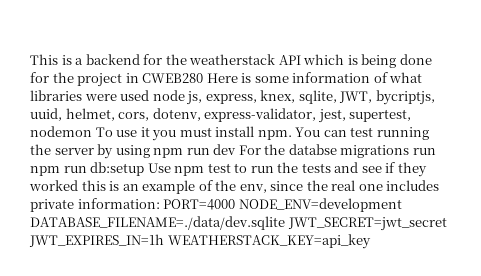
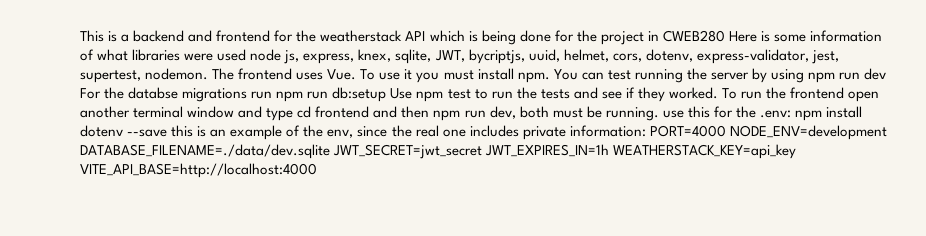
(140, 59) none -> [188,30,271,42] and frontend
[30,126,92,137] nodemon -> [145,68,357,80] nodemon. The frontend uses Vue.
[29,180,78,191] worked -> [668,87,880,102] [80,106,863,121] [80,125,168,137] worked. To run the frontend open another terminal window and type cd frontend and then npm run dev, both must be running. use this for the .env: npm install dotenv --save
(371, 241) none -> [80,163,317,178] VITE_API_BASE=http://localhost:4000

